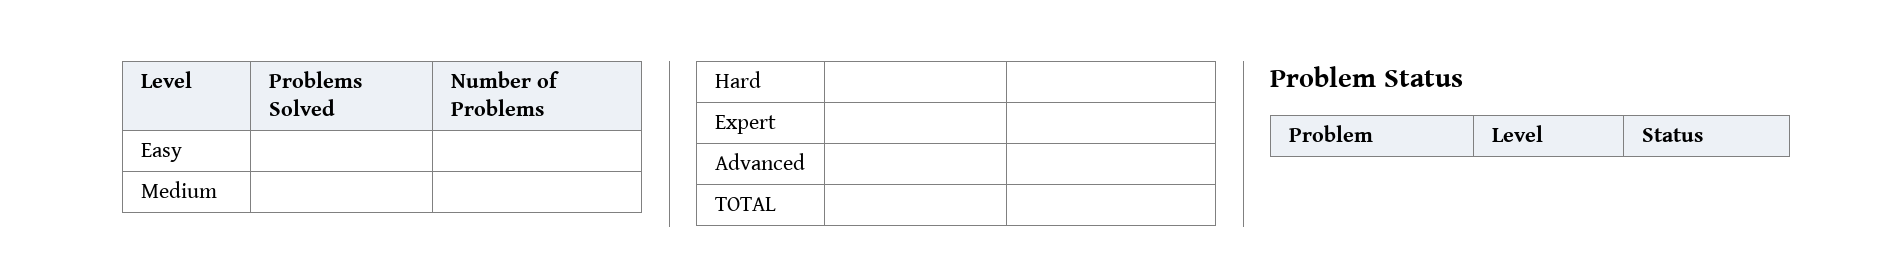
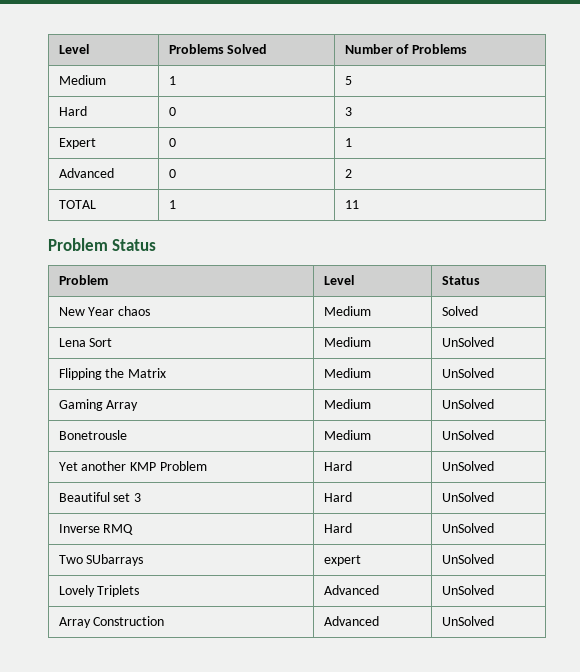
[140,143,182,162] [140,181,217,198] [714,71,761,88] // Easy | | // Medium | | // Hard | | -> [58,75,106,85] [168,76,176,85] [344,76,352,85] [58,106,87,116] [168,107,176,116] [344,107,352,116] // Medium | 1 | 5 // Hard | 0 | 3
[714,153,805,170] | // Advanced | | -> [168,138,176,147] [344,138,352,147] [58,168,114,178] [168,169,176,178] [344,169,352,178] 0 | 1 // Advanced | 0 | 2
(776, 204) | -> [168,200,176,209] [344,200,359,209] 1 | 11
(1703, 135) none -> [58,306,151,316] [323,306,371,316] [441,306,478,316] [58,338,113,347] [323,337,371,347] [441,337,494,347] [58,368,167,380] [323,368,371,378] [441,368,494,378] [58,399,139,411] [323,399,371,409] [441,399,494,409] [58,430,127,440] [323,430,371,440] [441,430,494,440] [58,461,207,471] [323,461,352,471] [441,461,494,471] [58,492,142,502] [323,492,352,502] [441,492,494,502] [58,524,134,535] [323,523,352,533] [441,523,494,533] [58,554,144,566] [323,555,361,566] [441,554,494,564] [58,585,140,597] [323,585,379,595] [441,585,494,595] [58,616,165,628] [323,616,379,626] [441,616,494,626] // New Year chaos | Medium | Solved // Lena Sort | Medium | UnSolved // Flipping the Matrix | Medium | UnSolved // Gaming Array | Medium | UnSolved // Bonetrousle | Medium | UnSolved // Yet another KMP Problem | Hard | UnSolved // Beautiful set 3 | Hard | UnSolved // Inverse RMQ | Hard | UnSolved // Two SUbarrays | expert | UnSolved // Lovely Triplets | Advanced | UnSolved // Array Construction | Advanced | UnSolved

